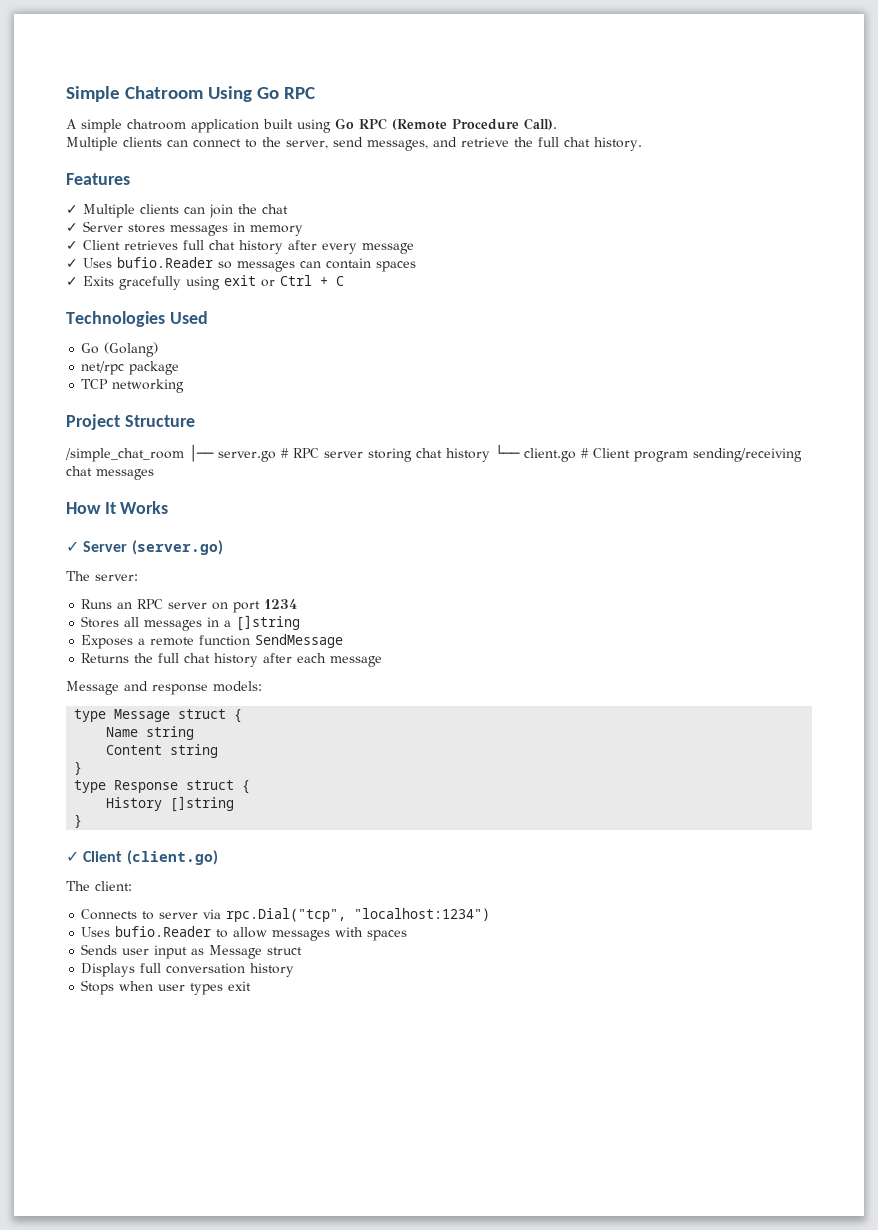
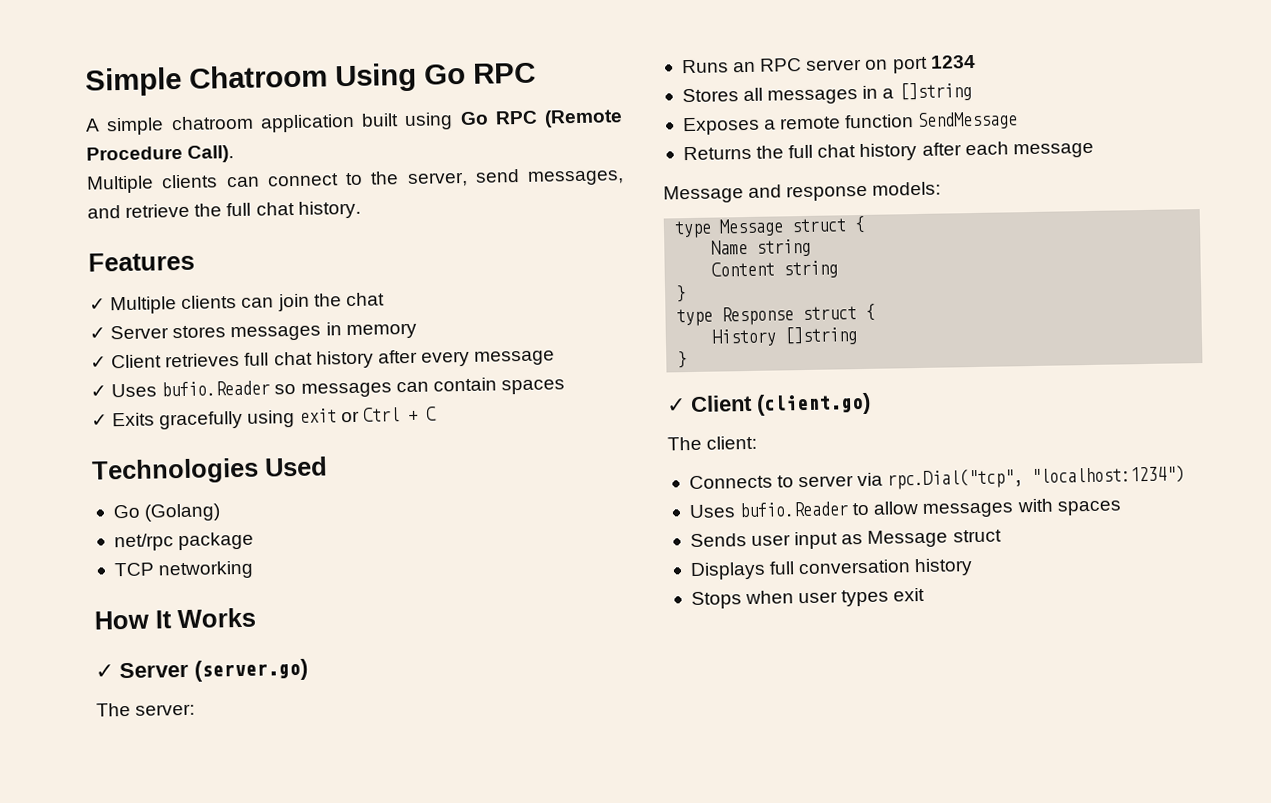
[66,414,195,430] [65,444,802,462] [66,466,154,480] // Project Structure // /simple_chat_room │── server.go # RPC server storing chat history └── client.go # Client program sending/receiving chat messages -> (255, 570) none

